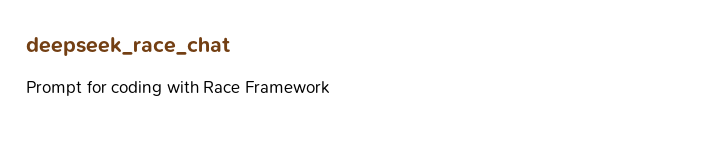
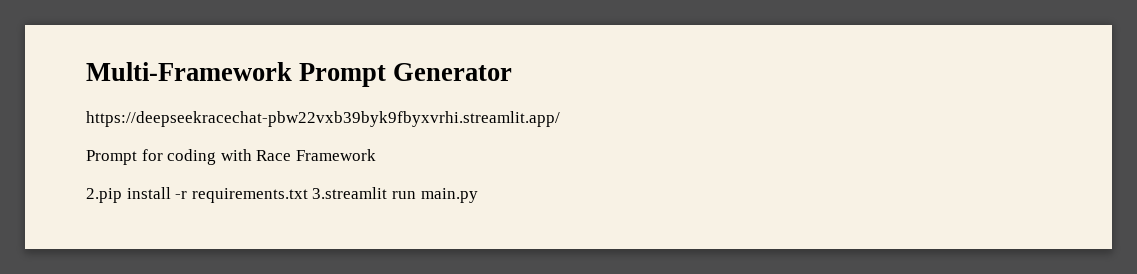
[26,37,230,56] deepseek_race_chat -> [86,62,513,87] [86,111,560,127] Multi-Framework Prompt Generator // https://deepseekracechat-pbw22vxb39byk9fbyxvrhi.streamlit.app/
(330, 87) none -> [86,187,478,203] // 2.pip install -r requirements.txt 3.streamlit run main.py

